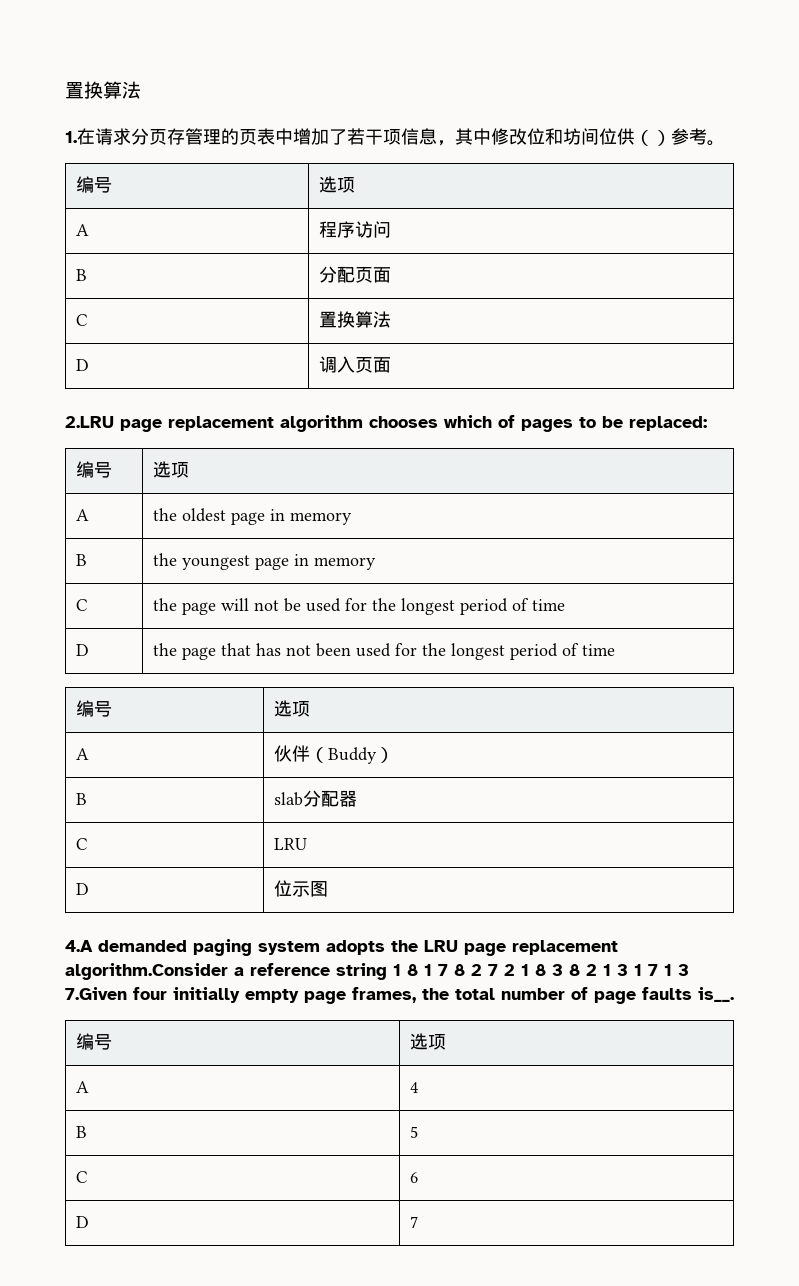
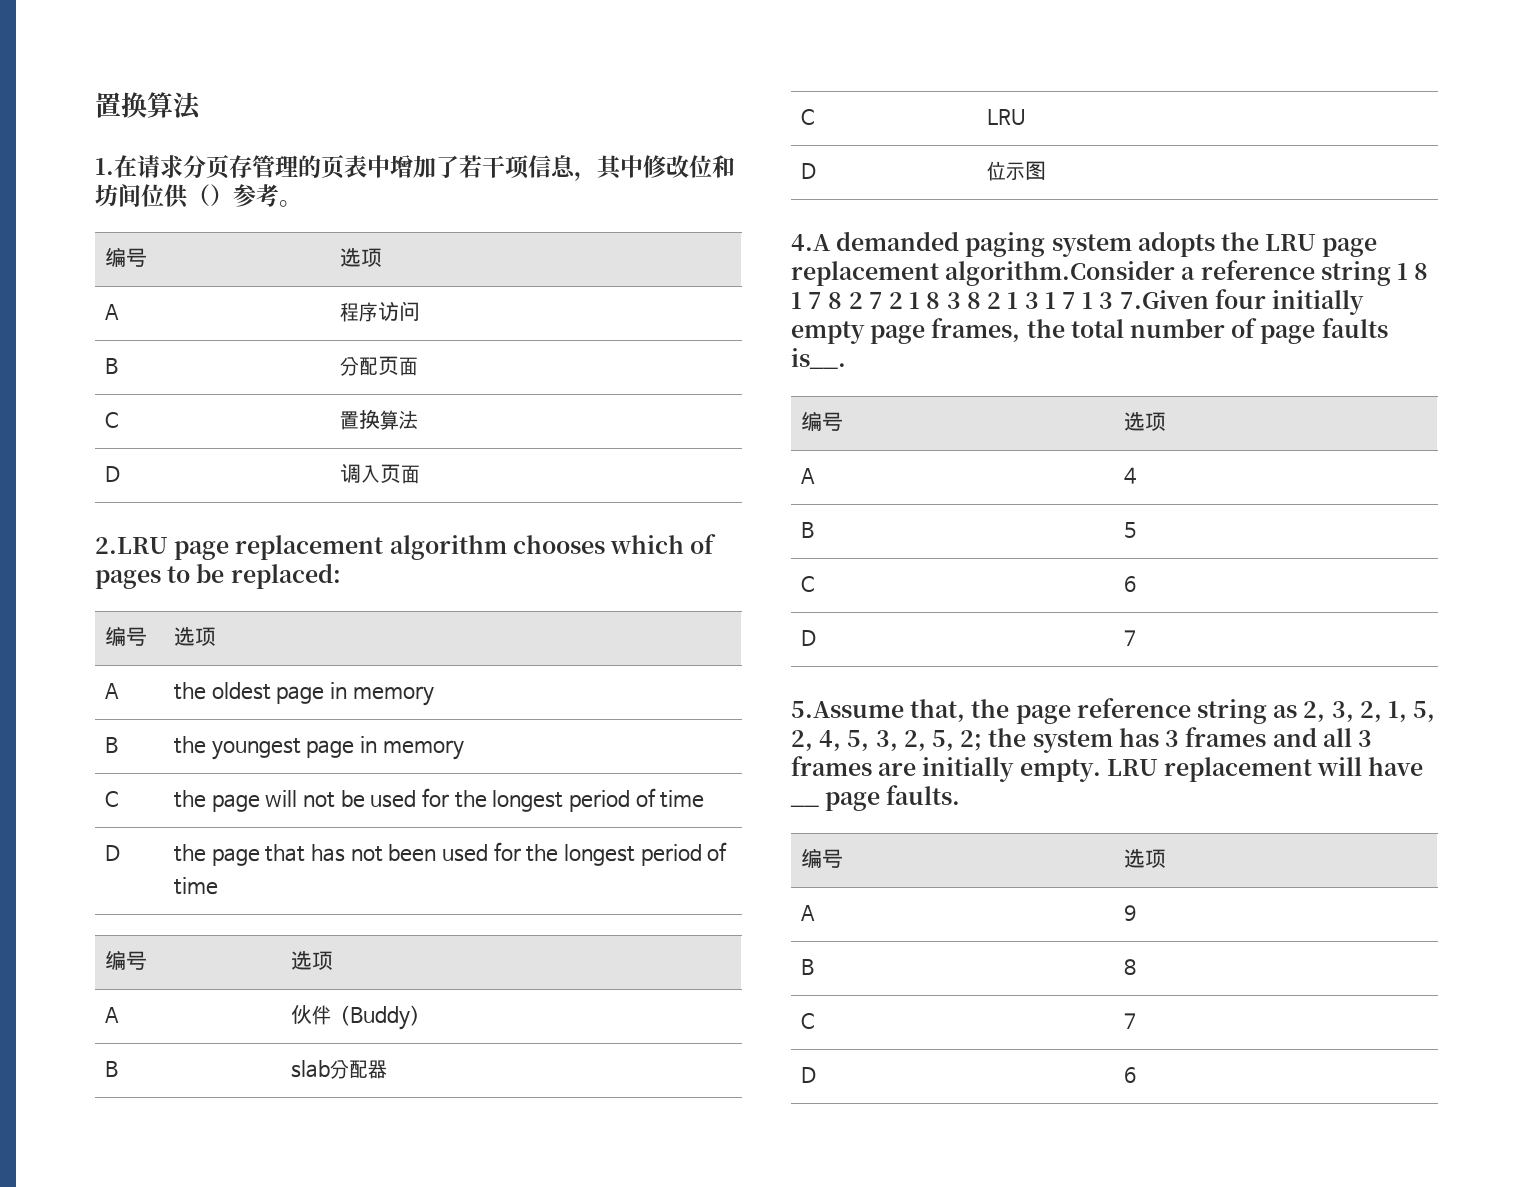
(419, 1222) none -> [791,698,1436,724] [791,727,1372,753] [791,756,1424,782] [790,785,961,811] [801,848,844,868] [1124,849,1167,868] [801,905,816,921] [1124,905,1137,921] [801,959,815,975] [1124,959,1137,975] [801,1013,815,1029] [1124,1013,1137,1029] [801,1067,817,1083] [1124,1067,1137,1083] // 5.Assume that, the page reference string as 2, 3, 2, 1, 5, 2, 4, 5, 3, 2, 5, 2; the system has 3 frames and all 3 frames are initially empty. LRU replacement will have __ page faults. // 编号 | 选项 // A | 9 // B | 8 // C | 7 // D | 6

